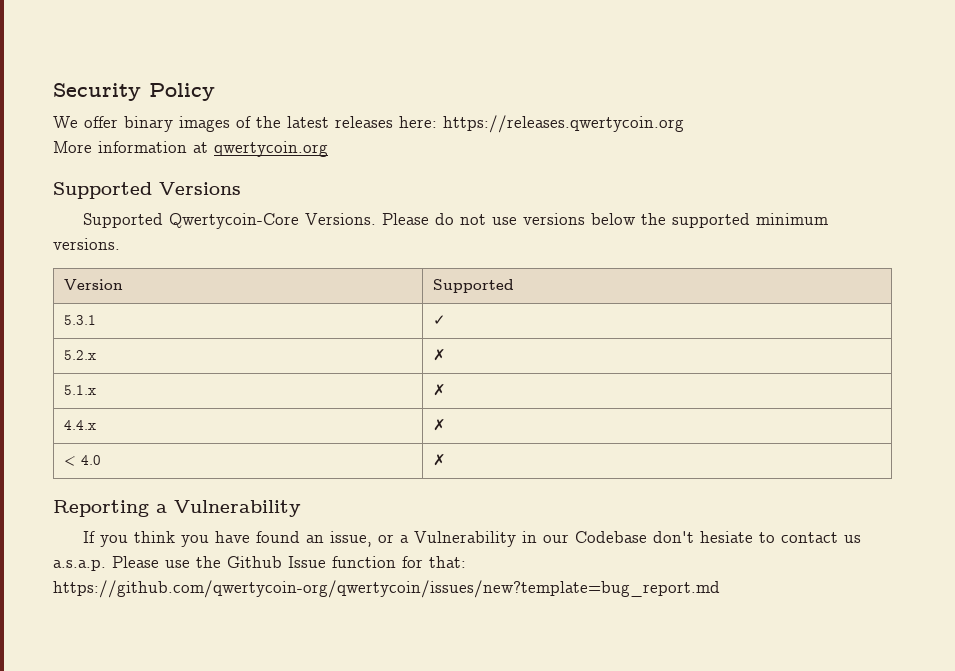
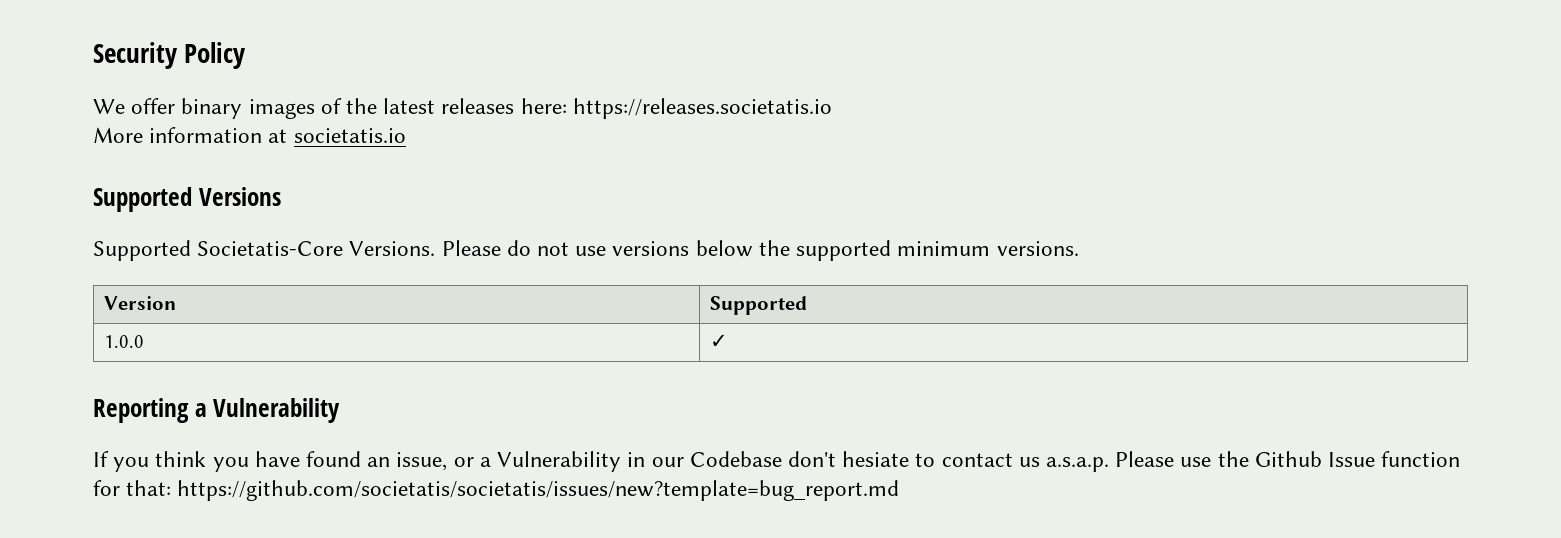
[443,115,684,133] https://releases.qwertycoin.org -> [572,98,832,119] https://releases.societatis.io
[214,141,328,157] qwertycoin.org -> [293,128,406,143] societatis.io
[168,213,299,229] Qwertycoin-Core -> [197,241,344,256] Societatis-Core
[64,315,97,325] 5.3.1 -> [103,335,144,348] 1.0.0
[64,350,97,360] [433,349,447,361] [64,385,97,395] [433,384,447,396] [64,420,97,430] [433,419,447,431] [64,455,102,466] [433,454,447,466] // 5.2.x | ✗ // 5.1.x | ✗ // 4.4.x | ✗ // < 4.0 | ✗ -> (728, 341) none
[53,580,720,598] https://github.com/qwertycoin-org/qwertycoin/issues/new?template=bug_report.md -> [177,480,900,501] https://github.com/societatis/societatis/issues/new?template=bug_report.md

